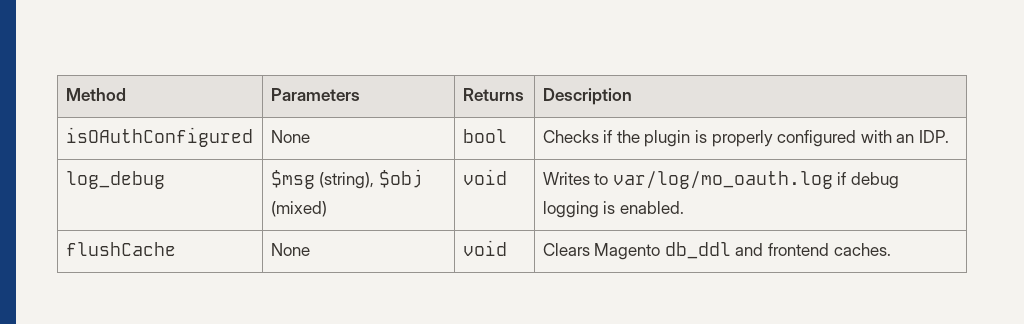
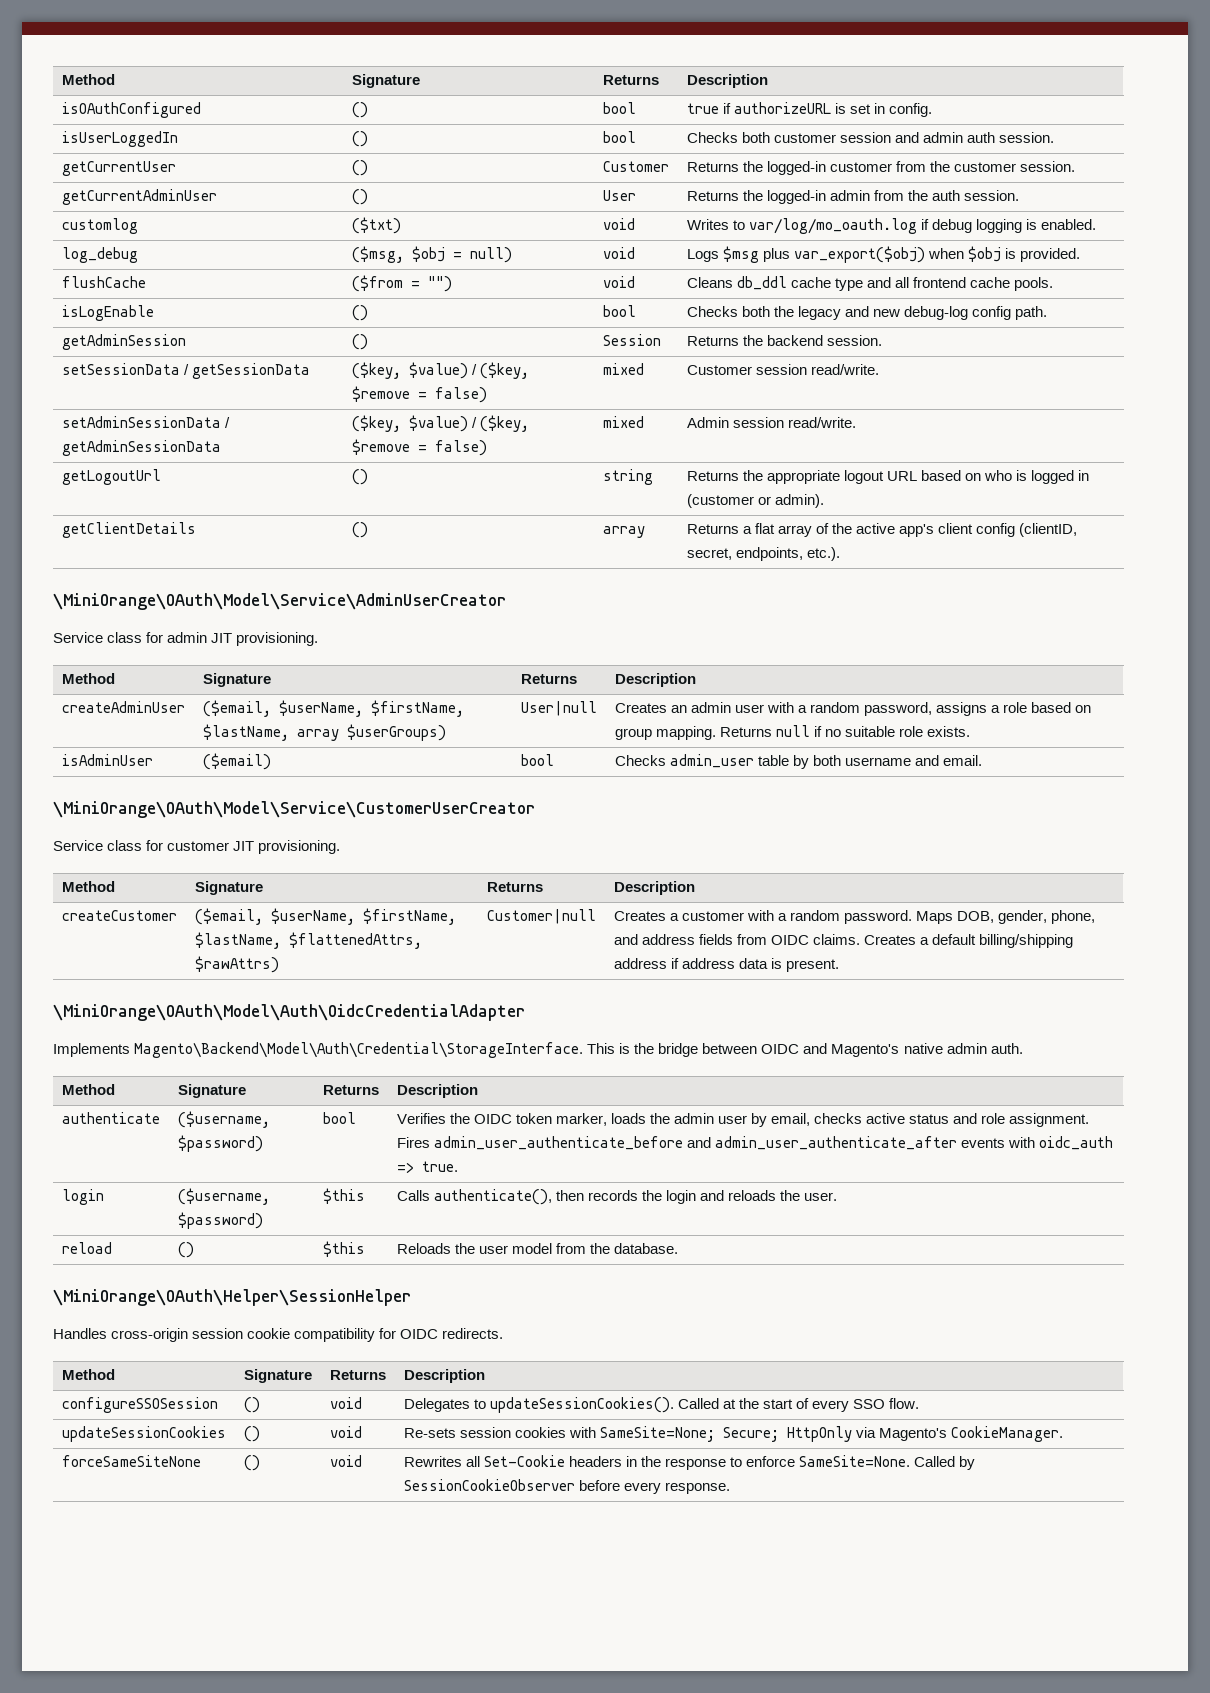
[65,88,126,101] [270,88,360,101] Method | Parameters -> [61,74,115,85] [351,74,420,88] Method | Signature
[270,130,310,143] [462,129,507,143] [542,130,949,147] [65,171,165,189] [270,169,423,189] [270,201,327,217] None | bool | Checks if the plugin is properly configured with an IDP. // log_debug | $msg (string), $obj (mixed) -> [351,102,368,118] [602,102,636,114] [686,102,932,117] [61,131,178,147] [351,131,368,147] [602,131,636,143] [686,132,1054,143] [61,161,176,176] [351,160,368,176] [602,161,669,172] [686,161,1075,175] [61,189,217,205] [351,189,368,205] [602,190,636,201] [686,190,1019,204] [61,218,138,234] [351,217,401,234] () | bool | true if authorizeURL is set in config. // isUserLoggedIn | () | bool | Checks both customer session and admin auth session. // getCurrentUser | () | Customer | Returns the logged-in customer from the customer session. // getCurrentAdminUser | () | User | Returns the logged-in admin from the auth session. // customlog | ($txt)
[65,242,176,256] [270,243,310,256] [462,240,507,256] [542,242,891,260] flushCache | None | void | Clears Magento db_ddl and frontend caches. -> [61,247,138,263] [351,246,512,263] [602,247,635,259] [686,246,1080,263] [61,276,146,288] [351,275,452,292] [602,276,635,288] [686,276,1053,291] [61,305,154,321] [351,305,368,321] [602,305,636,317] [686,306,1047,320] [61,334,186,350] [351,334,368,350] [602,334,661,346] [686,335,882,346] [61,363,310,379] [351,362,529,379] [351,386,487,403] [602,363,644,375] [686,364,879,375] [61,416,230,428] [61,440,221,456] [351,415,529,432] [351,439,487,456] [602,416,644,428] [686,417,856,428] [61,469,161,485] [351,469,368,485] [602,469,653,485] [686,470,1090,484] [686,494,824,508] [61,522,196,538] [351,522,368,538] [602,526,645,538] [686,523,1078,537] [686,547,840,561] [53,593,506,610] [53,632,319,646] [61,673,115,684] [202,673,271,687] [520,674,577,684] [614,673,696,687] [61,701,185,713] [202,700,464,717] [202,724,446,741] [520,701,597,716] [614,702,1092,716] [614,725,970,740] [61,754,153,766] [202,753,271,770] [520,754,554,766] [614,754,982,769] [53,801,535,818] [53,840,341,854] [61,881,115,892] [194,881,263,895] [486,882,543,892] [613,881,695,895] [61,910,177,921] [194,908,456,925] [194,932,422,949] [194,956,279,973] [486,909,596,924] [613,910,1096,924] [613,934,1073,948] [613,958,839,972] [53,1004,525,1021] [53,1042,1023,1058] [61,1084,115,1095] [177,1084,246,1098] [322,1085,379,1095] [396,1084,478,1098] [61,1112,160,1124] [177,1111,270,1128] [177,1135,263,1152] [322,1112,356,1124] [396,1113,1090,1127] [396,1136,1113,1150] [396,1161,458,1173] [61,1189,104,1205] [177,1188,270,1205] [177,1212,263,1229] [322,1188,365,1204] [396,1189,837,1205] [61,1242,112,1254] [177,1242,194,1258] [322,1241,365,1257] [396,1243,678,1254] [53,1289,411,1306] [53,1328,504,1342] [61,1369,115,1380] [243,1369,312,1383] [329,1370,386,1380] [403,1369,485,1383] [61,1397,218,1413] [243,1397,260,1413] [329,1397,362,1409] [403,1397,920,1413] [61,1426,226,1442] [243,1426,260,1442] [329,1426,362,1438] [403,1426,1063,1442] [61,1455,201,1467] [243,1455,260,1471] [329,1455,362,1467] [403,1455,976,1470] [403,1479,730,1494] log_debug | ($msg, $obj = null) | void | Logs $msg plus var_export($obj) when $obj is provided. // flushCache | ($from = "") | void | Cleans db_ddl cache type and all frontend cache pools. // isLogEnable | () | bool | Checks both the legacy and new debug-log config path. // getAdminSession | () | Session | Returns the backend session. // setSessionData / getSessionData | ($key, $value) / ($key, $remove = false) | mixed | Customer session read/write. // setAdminSessionData / getAdminSessionData | ($key, $value) / ($key, $remove = false) | mixed | Admin session read/write. // getLogoutUrl | () | string | Returns the appropriate logout URL based on who is logged in (customer or admin). // getClientDetails | () | array | Returns a flat array of the active app's client config (clientID, secret, endpoints, etc.). // \MiniOrange\OAuth\Model\Service\AdminUserCreator // Service class for admin JIT provisioning. // Method | Signature | Returns | Description // createAdminUser | ($email, $userName, $firstName, $lastName, array $userGroups) | User|null | Creates an admin user with a random password, assigns a role based on group mapping. Returns null if no suitable role exists. // isAdminUser | ($email) | bool | Checks admin_user table by both username and email. // \MiniOrange\OAuth\Model\Service\CustomerUserCreator // Service class for customer JIT provisioning. // Method | Signature | Returns | Description // createCustomer | ($email, $userName, $firstName, $lastName, $flattenedAttrs, $rawAttrs) | Customer|null | Creates a customer with a random password. Maps DOB, gender, phone, and address fields from OIDC claims. Creates a default billing/shipping address if address data is present. // \MiniOrange\OAuth\Model\Auth\OidcCredentialAdapter // Implements Magento\Backend\Model\Auth\Credential\StorageInterface. This is the bridge between OIDC and Magento's native admin auth. // Method | Signature | Returns | Description // authenticate | ($username, $password) | bool | Verifies the OIDC token marker, loads the admin user by email, checks active status and role assignment. Fires admin_user_authenticate_before and admin_user_authenticate_after events with oidc_auth => true. // login | ($username, $password) | $this | Calls authenticate(), then records the login and reloads the user. // reload | () | $this | Reloads the user model from the database. // \MiniOrange\OAuth\Helper\SessionHelper // Handles cross-origin session cookie compatibility for OIDC redirects. // Method | Signature | Returns | Description // configureSSOSession | () | void | Delegates to updateSessionCookies(). Called at the start of every SSO flow. // updateSessionCookies | () | void | Re-sets session cookies with SameSite=None; Secure; HttpOnly via Magento's CookieManager. // forceSameSiteNone | () | void | Rewrites all Set-Cookie headers in the response to enforce SameSite=None. Called by SessionCookieObserver before every response.

